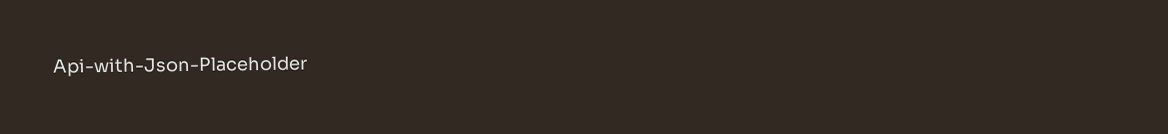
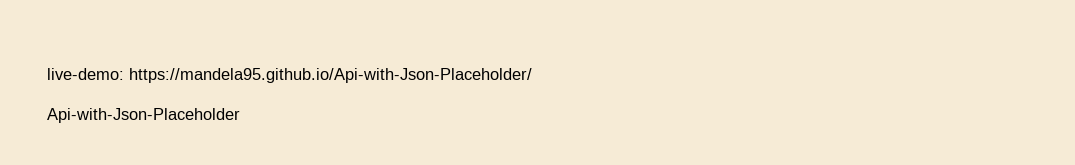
(52, 66) none -> [47,68,532,83] live-demo: https://mandela95.github.io/Api-with-Json-Placeholder/ //

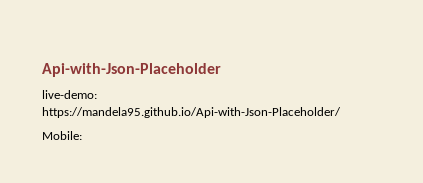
(47, 74) none -> [42,63,221,77] Api-with-Json-Placeholder //
[47,108,240,123] Api-with-Json-Placeholder -> [42,131,82,140] Mobile:

